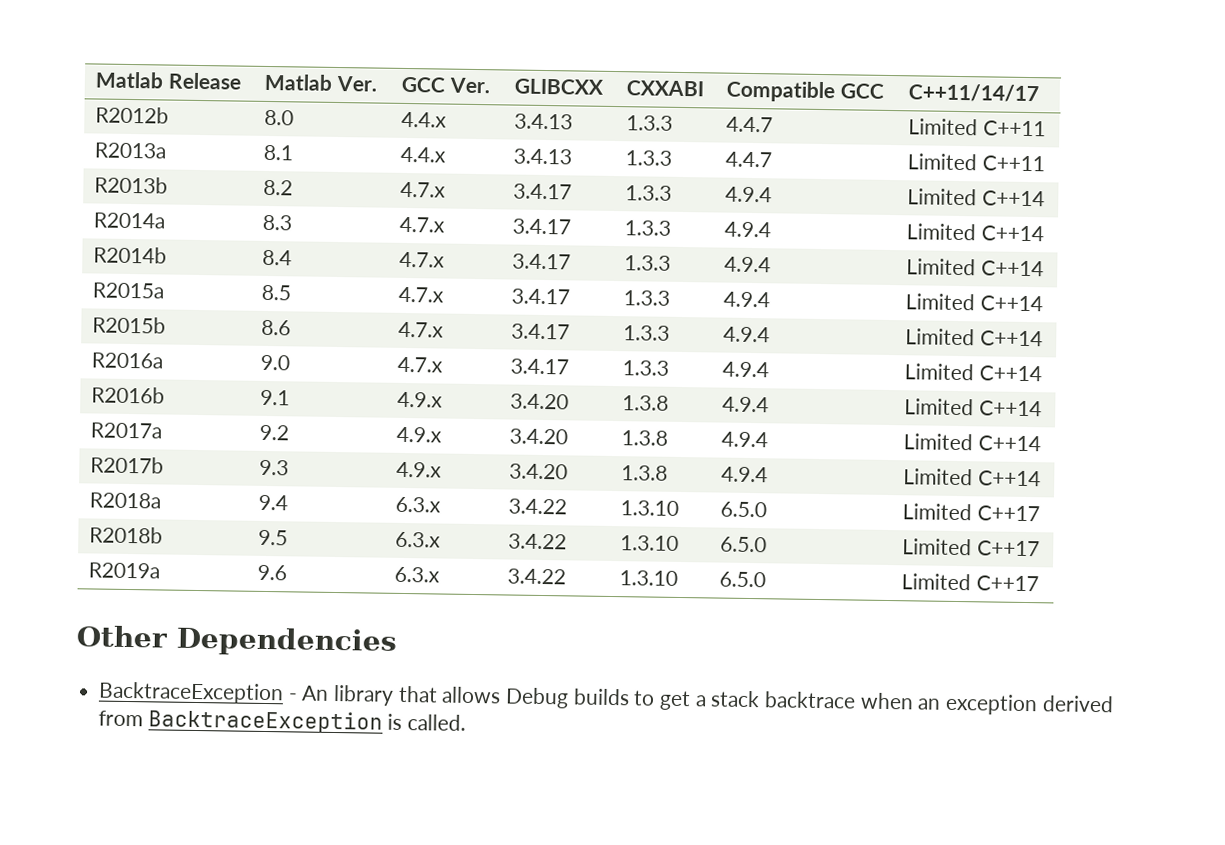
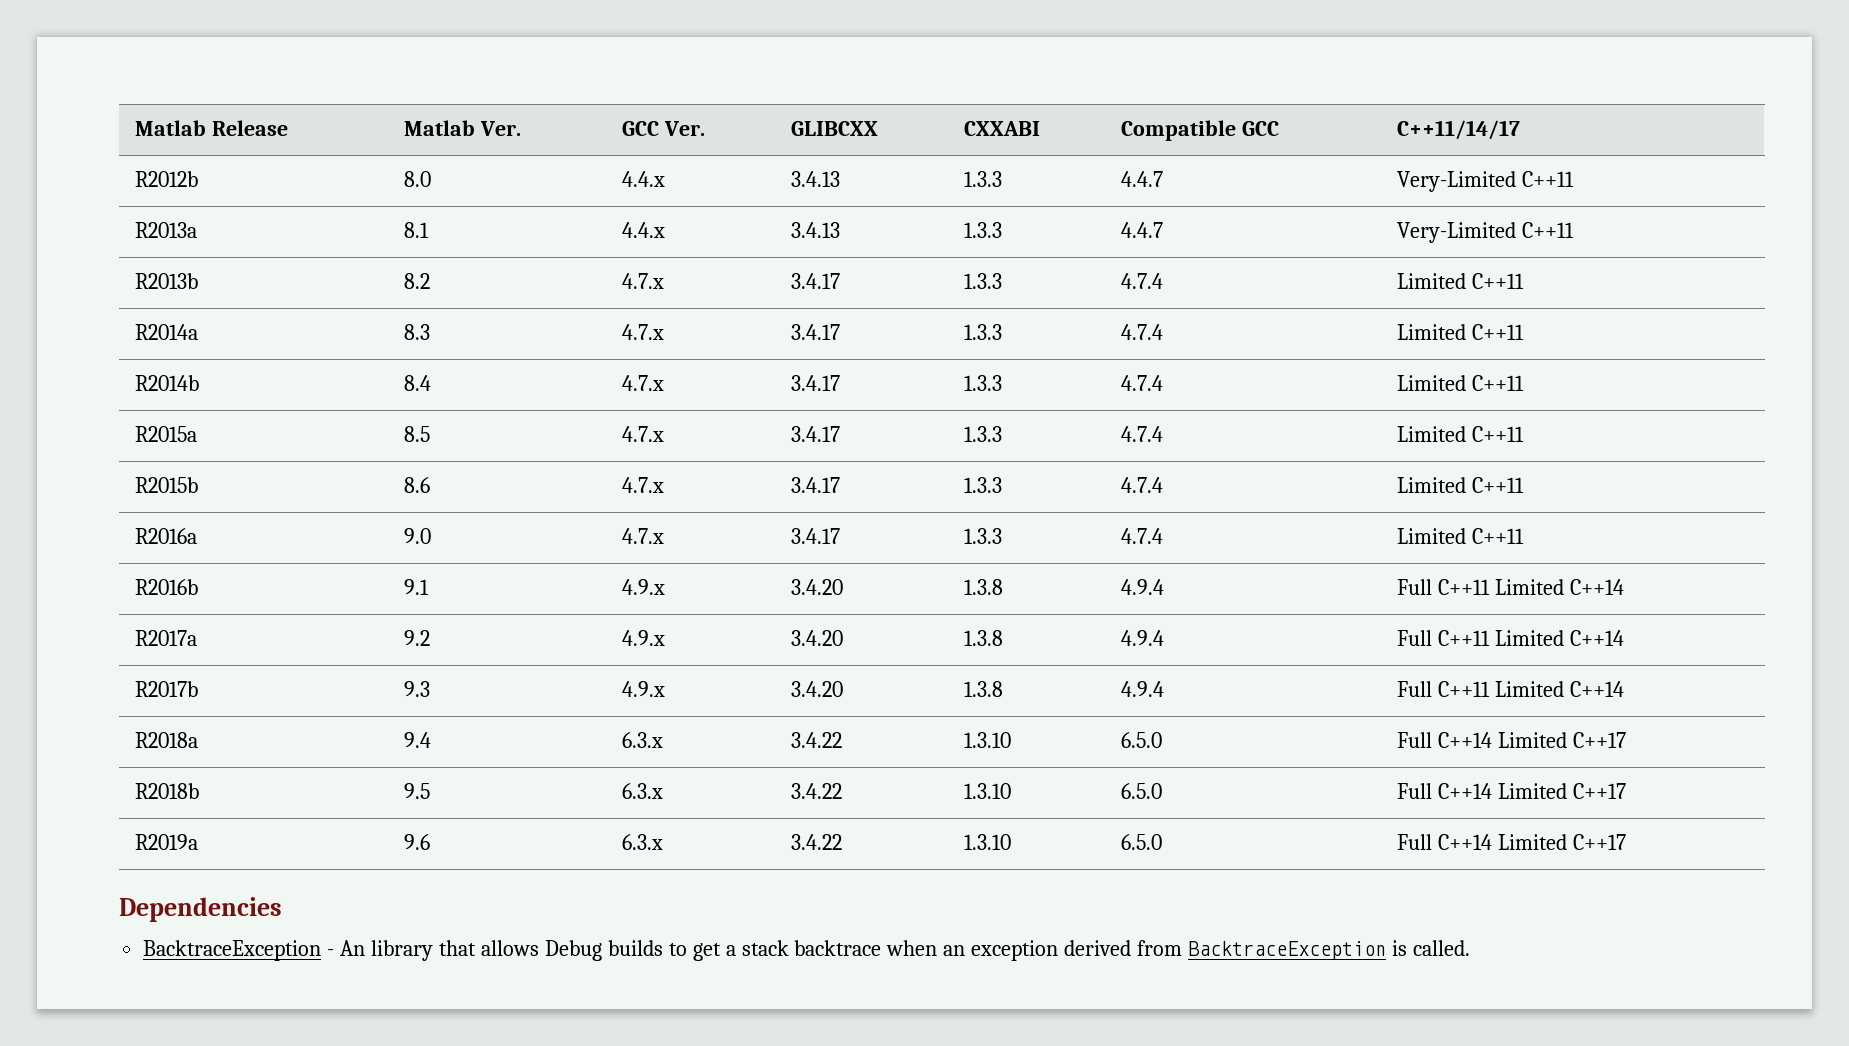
[908,118,979,136] Limited -> [1397,171,1517,192] Very-Limited
[907,153,978,171] Limited -> [1397,222,1517,243] Very-Limited
[725,186,773,203] [907,188,1045,207] 4.9.4 | Limited C++14 -> [1121,273,1164,289] [1397,273,1525,289] 4.7.4 | Limited C++11
[724,221,772,238] [906,223,1044,242] 4.9.4 | Limited C++14 -> [1121,324,1164,340] [1397,324,1525,340] 4.7.4 | Limited C++11
[724,256,772,273] [906,258,1044,277] 4.9.4 | Limited C++14 -> [1121,375,1164,391] [1397,375,1525,391] 4.7.4 | Limited C++11
[723,291,771,308] [905,293,1043,312] 4.9.4 | Limited C++14 -> [1121,426,1164,442] [1397,426,1525,442] 4.7.4 | Limited C++11
[723,326,771,343] [905,328,1043,347] 4.9.4 | Limited C++14 -> [1121,477,1164,493] [1397,477,1525,493] 4.7.4 | Limited C++11
[722,361,770,378] [904,363,1042,382] 4.9.4 | Limited C++14 -> [1121,528,1164,544] [1397,528,1525,544] 4.7.4 | Limited C++11
(770, 404) none -> [1397,579,1491,595] Full C++11
(769, 439) none -> [1397,630,1491,646] Full C++11
(769, 474) none -> [1397,681,1491,697] Full C++11
(768, 509) none -> [1397,732,1493,748] Full C++14
(768, 544) none -> [1397,783,1493,799] Full C++14
[901,573,1039,592] [76,625,168,648] Limited C++17 // Other -> [1397,834,1627,850] Full C++14 Limited C++17 //

